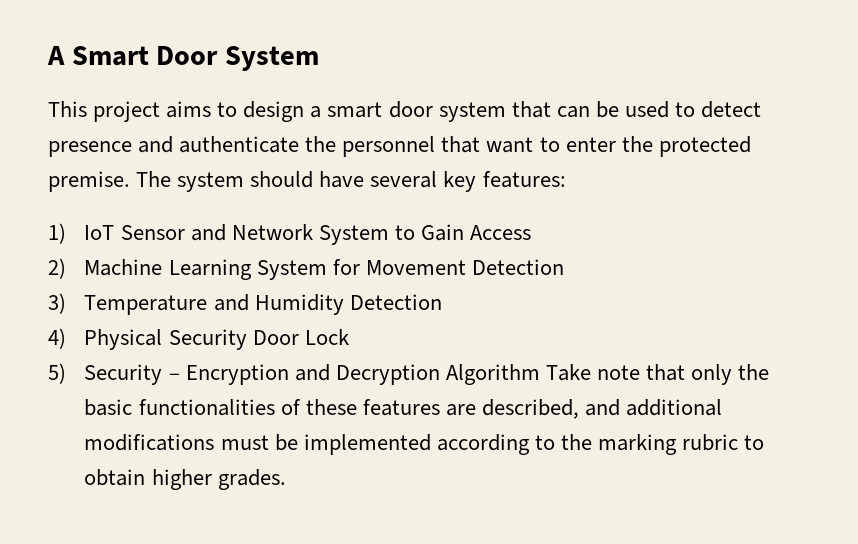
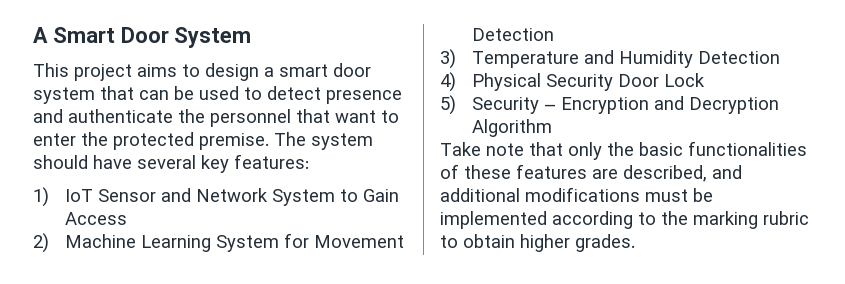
(540, 374) none -> (553, 128) //

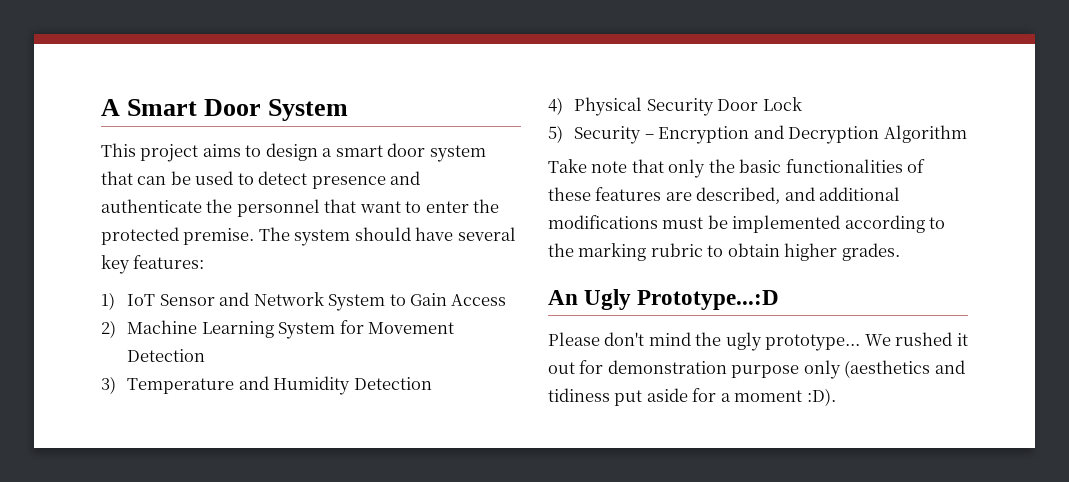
(635, 243) none -> [548,289,780,310] [548,332,968,351] [548,360,965,379] [548,388,836,406] // An Ugly Prototype...:D // Please don't mind the ugly prototype... We rushed it out for demonstration purpose only (aesthetics and tidiness put aside for a moment :D).

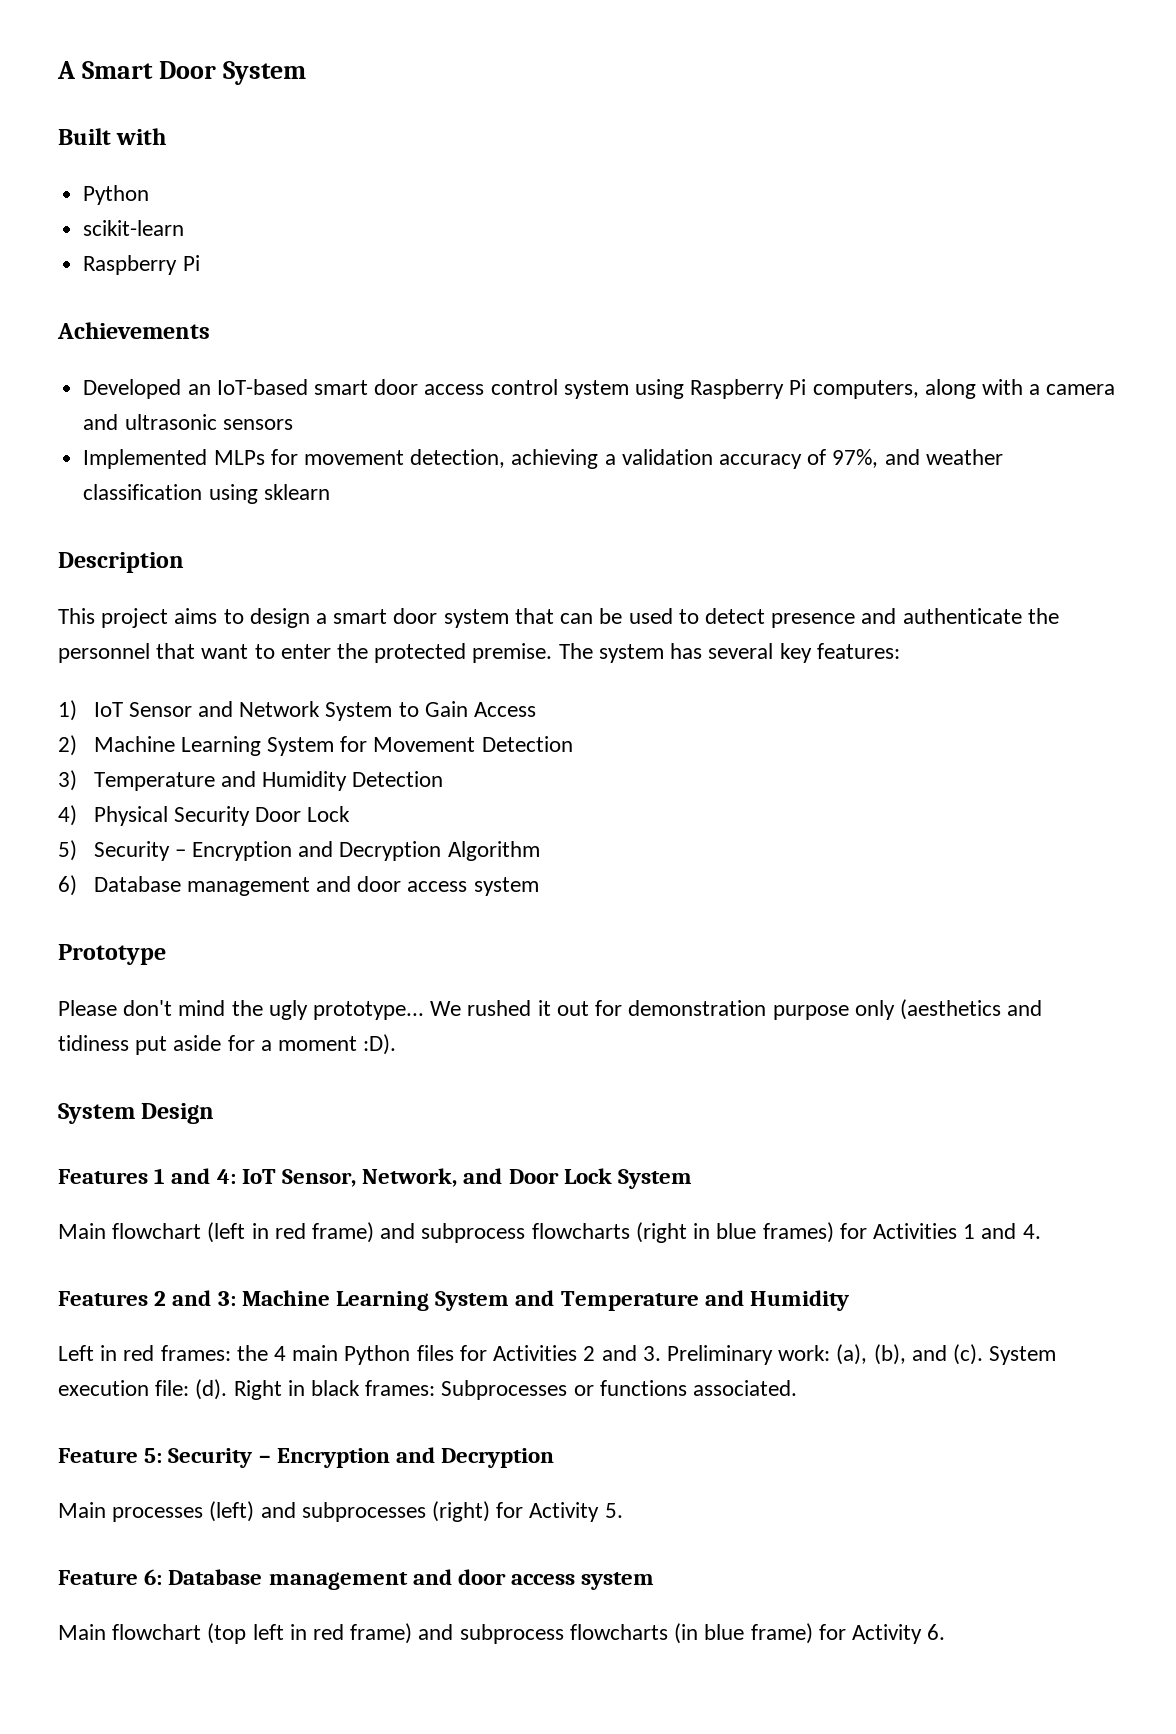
(349, 110) none -> [58,128,167,145] [83,185,150,205] [83,220,185,236] [83,255,200,275] [57,322,210,339] [83,379,1116,399] [83,414,293,430] [83,449,1003,469] [83,484,330,504] [58,552,184,573] // Built with // Python // scikit-learn // Raspberry Pi // Achievements // Developed an IoT-based smart door access control system using Raspberry Pi computers, along with a camera and ultrasonic sensors // Implemented MLPs for movement detection, achieving a validation accuracy of 97%, and weather classification using sklearn // Description
[354,227,454,241] should have -> [670,643,703,659] has
[548,159,926,178] [548,187,901,204] [548,215,946,233] [548,243,900,261] [548,289,780,310] Take note that only the basic functionalities of these features are described, and additional modifications must be implemented according to the marking rubric to obtain higher grades. // An Ugly Prototype...:D -> [58,875,539,896] [58,944,166,965] 6) Database management and door access system // Prototype
(836, 397) none -> [58,1103,215,1124] [58,1168,693,1189] [58,1222,1041,1243] [58,1290,850,1311] [58,1344,1057,1365] [58,1379,798,1400] [58,1447,555,1468] [58,1501,623,1522] [58,1569,655,1590] [58,1623,946,1644] // System Design // Features 1 and 4: IoT Sensor, Network, and Door Lock System // Main flowchart (left in red frame) and subprocess flowcharts (right in blue frames) for Activities 1 and 4. // Features 2 and 3: Machine Learning System and Temperature and Humidity // Left in red frames: the 4 main Python files for Activities 2 and 3. Preliminary work: (a), (b), and (c). System execution file: (d). Right in black frames: Subprocesses or functions associated. // Feature 5: Security – Encryption and Decryption // Main processes (left) and subprocesses (right) for Activity 5. // Feature 6: Database management and door access system // Main flowchart (top left in red frame) and subprocess flowcharts (in blue frame) for Activity 6.

